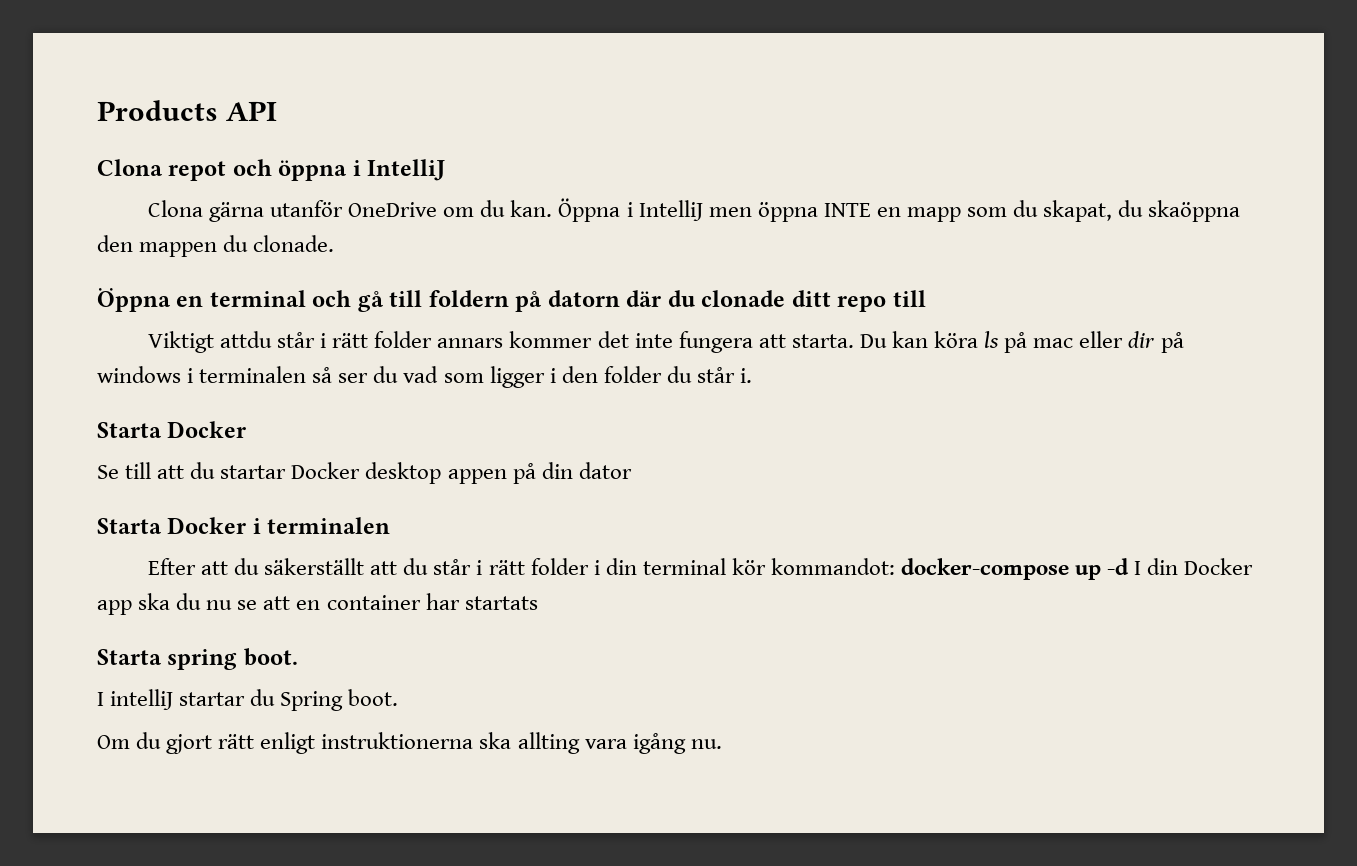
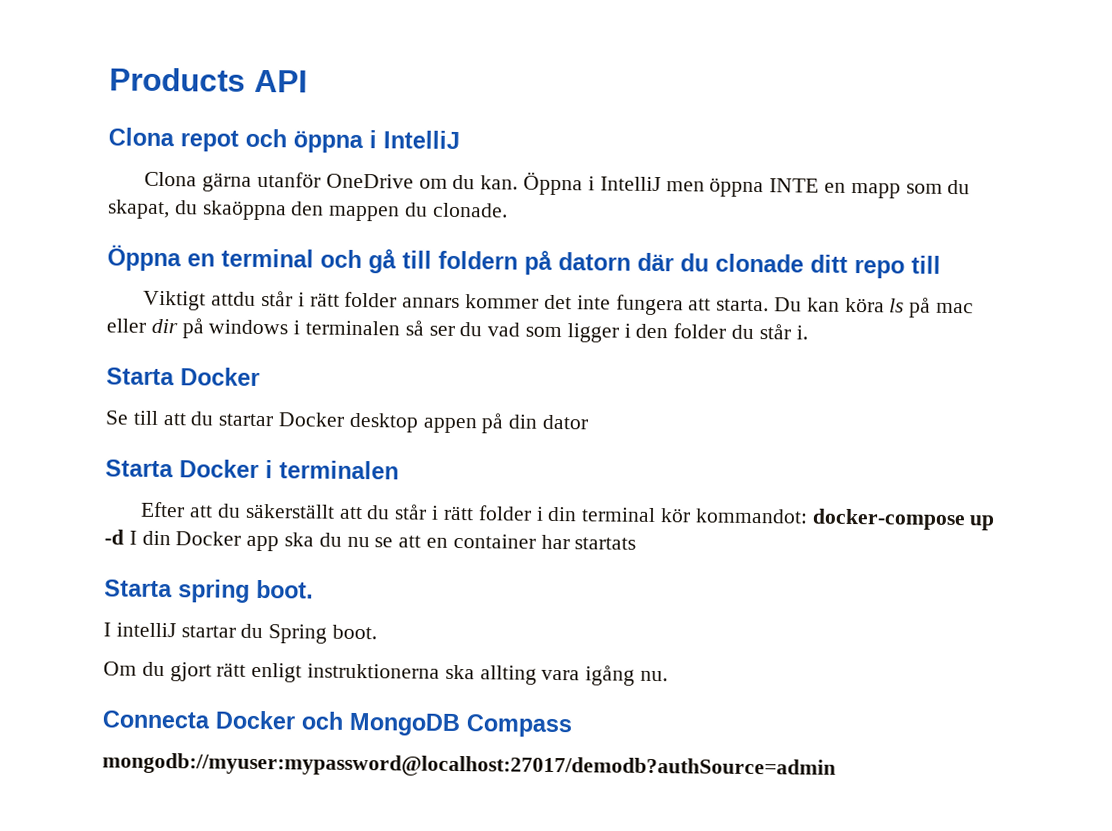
(722, 744) none -> [102,710,572,738] [102,752,836,780] // Connecta Docker och MongoDB Compass // mongodb://myuser:mypassword@localhost:27017/demodb?authSource=admin

